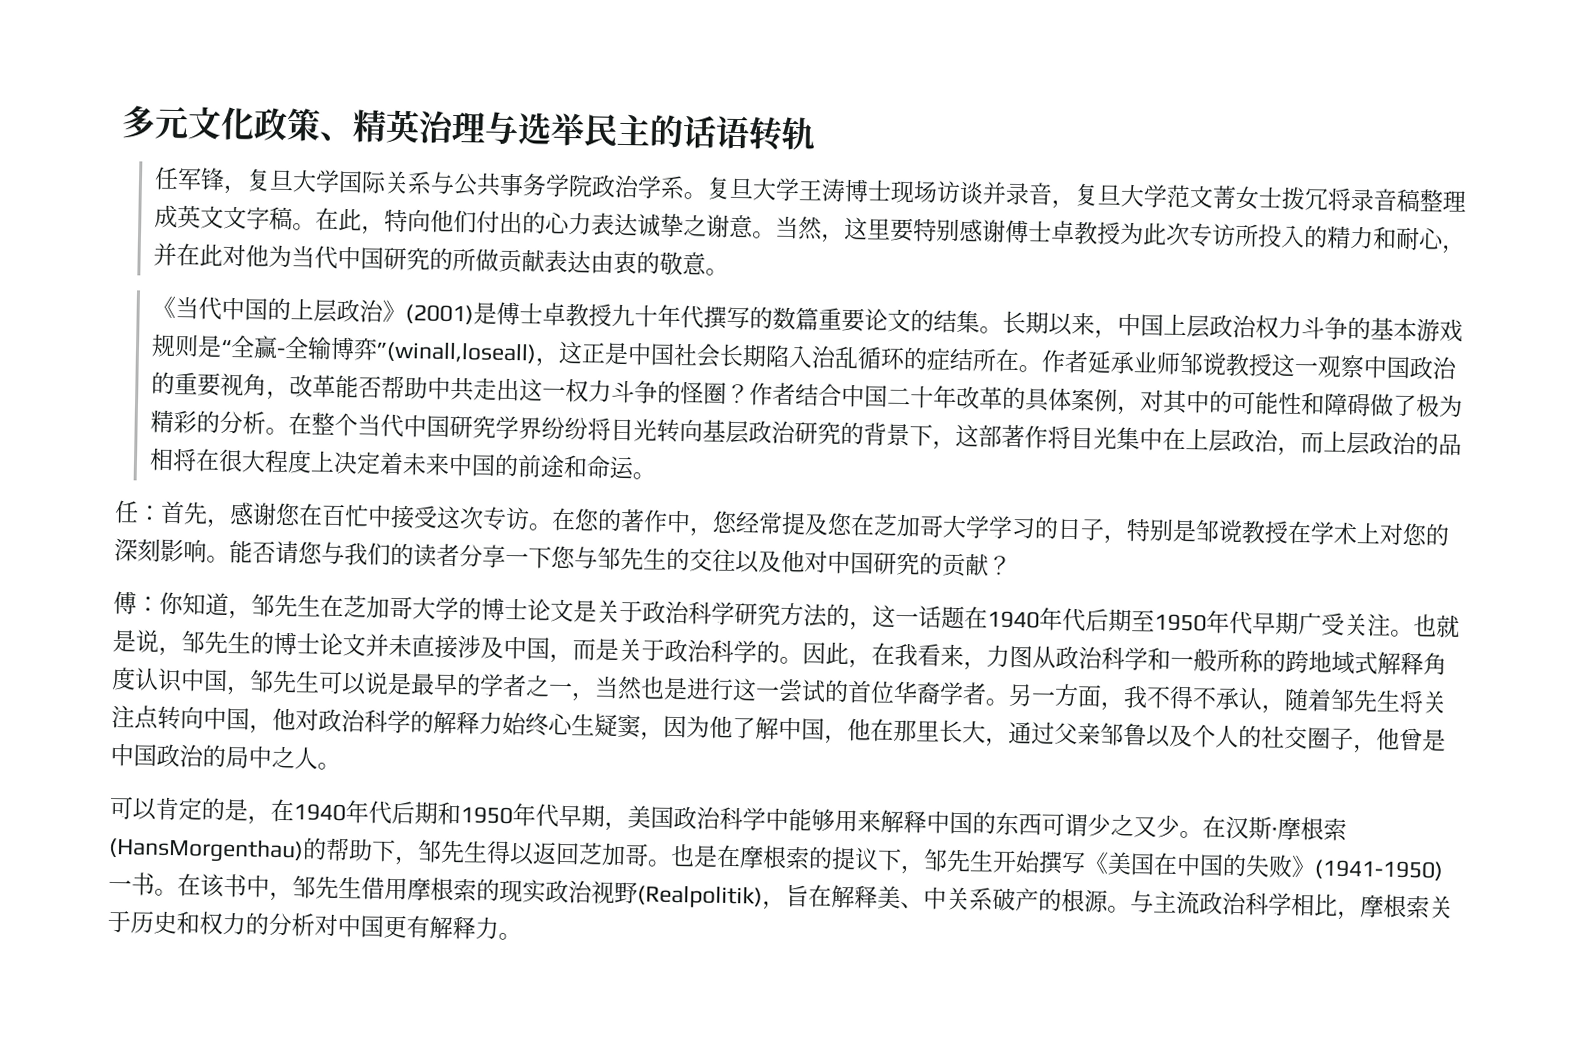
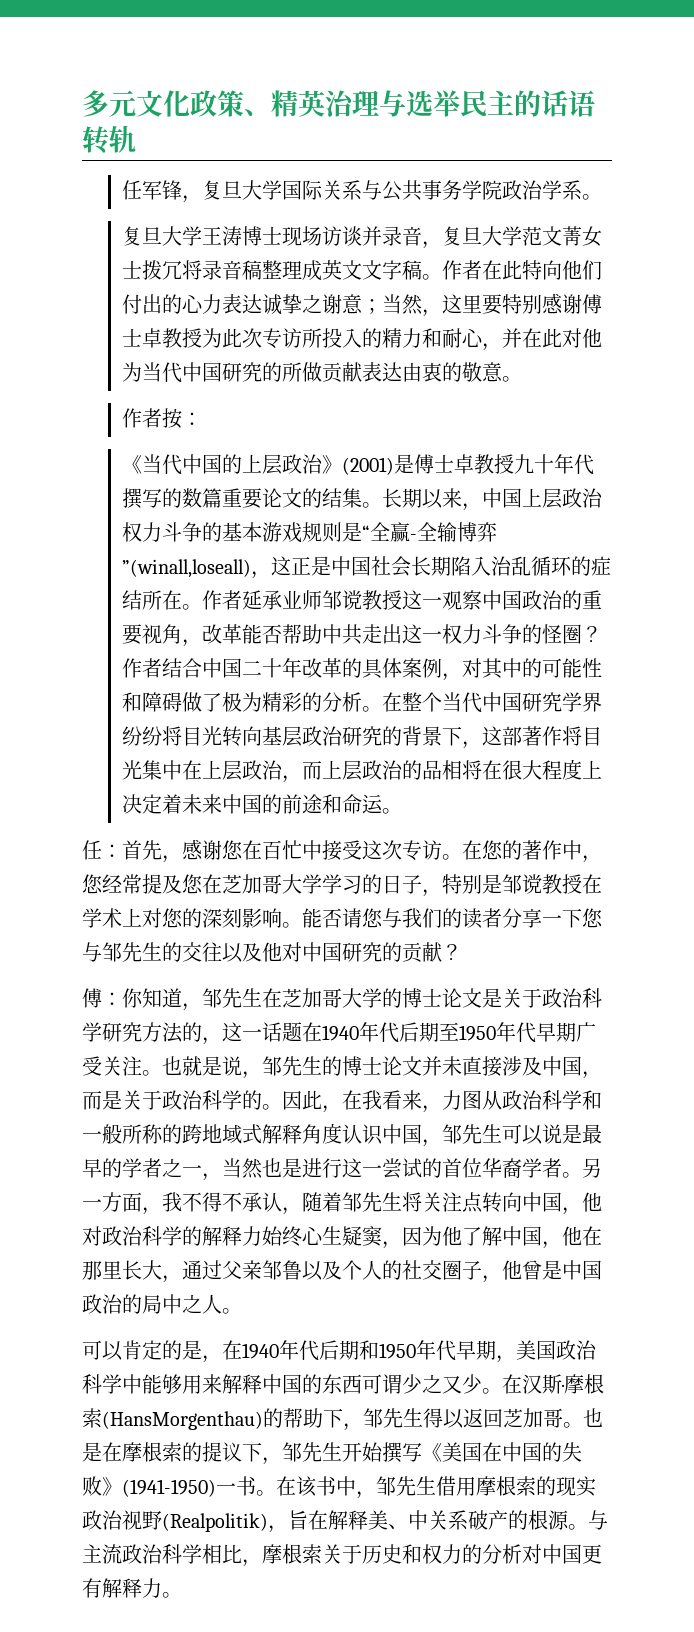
(708, 196) none -> (602, 197) //
[315,207,386,235] 在此， -> [441,260,522,280] 作者在此
[752,231,777,239] 。 -> [361,299,382,314] ；
(730, 272) none -> [121,408,202,429] // 作者按：

